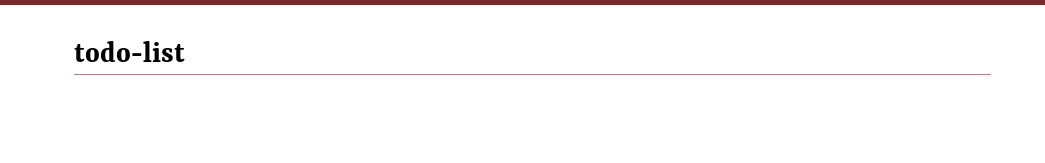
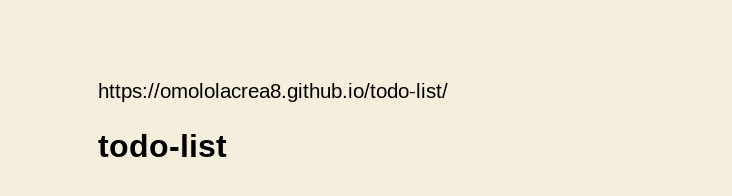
(74, 51) none -> [98,83,448,102] https://omololacrea8.github.io/todo-list/ //

